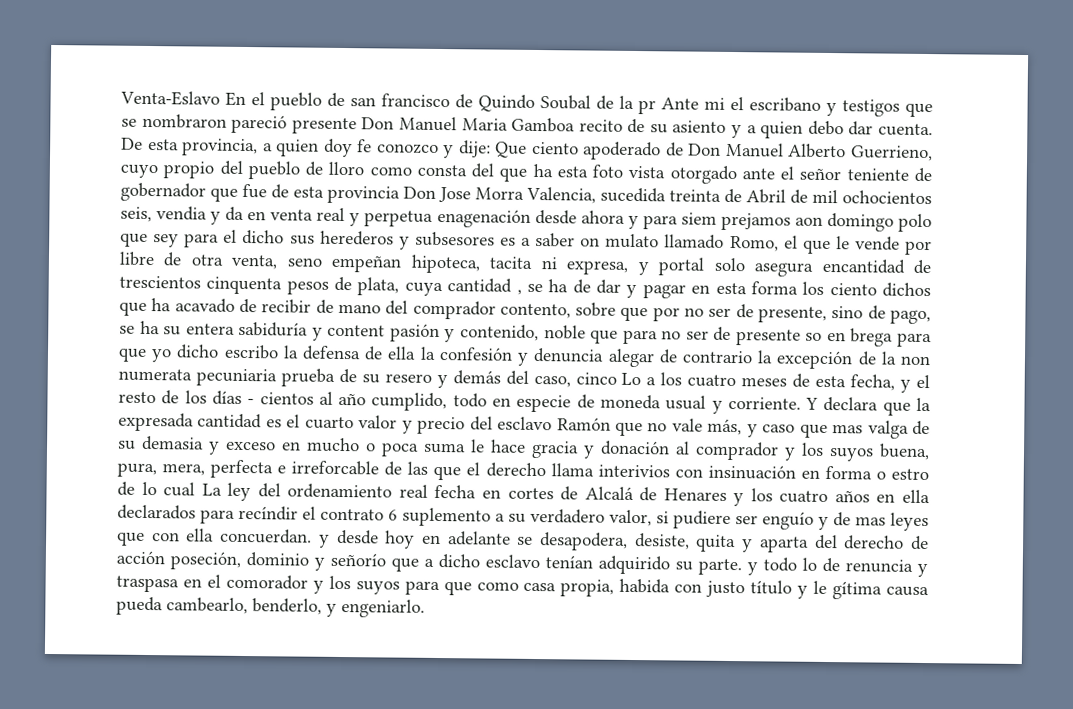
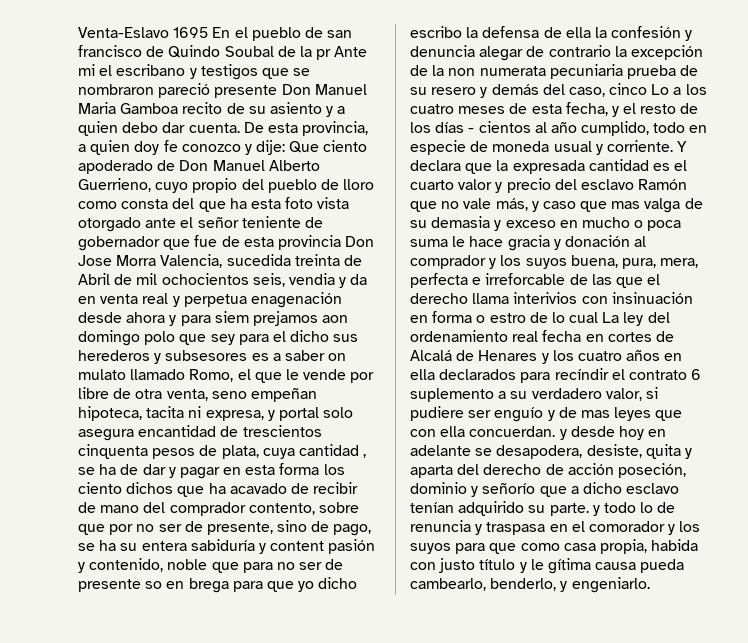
(220, 98) none -> [173,27,209,38] 1695

